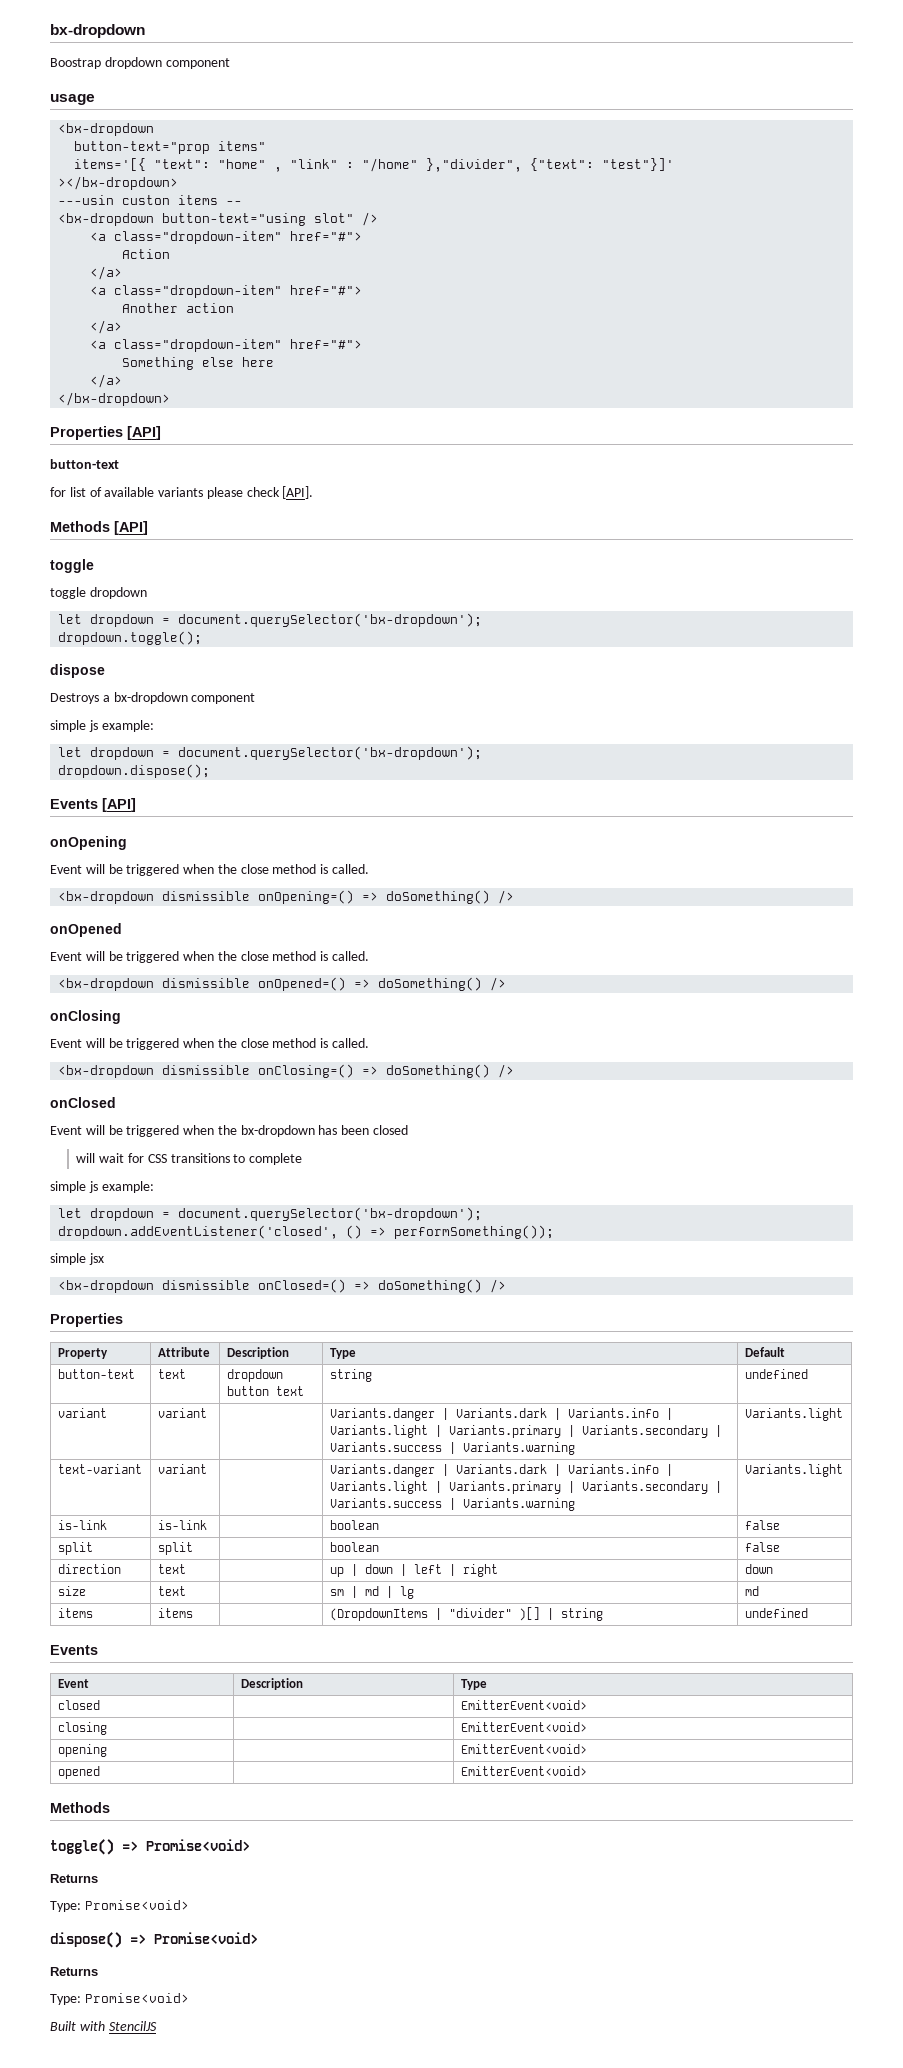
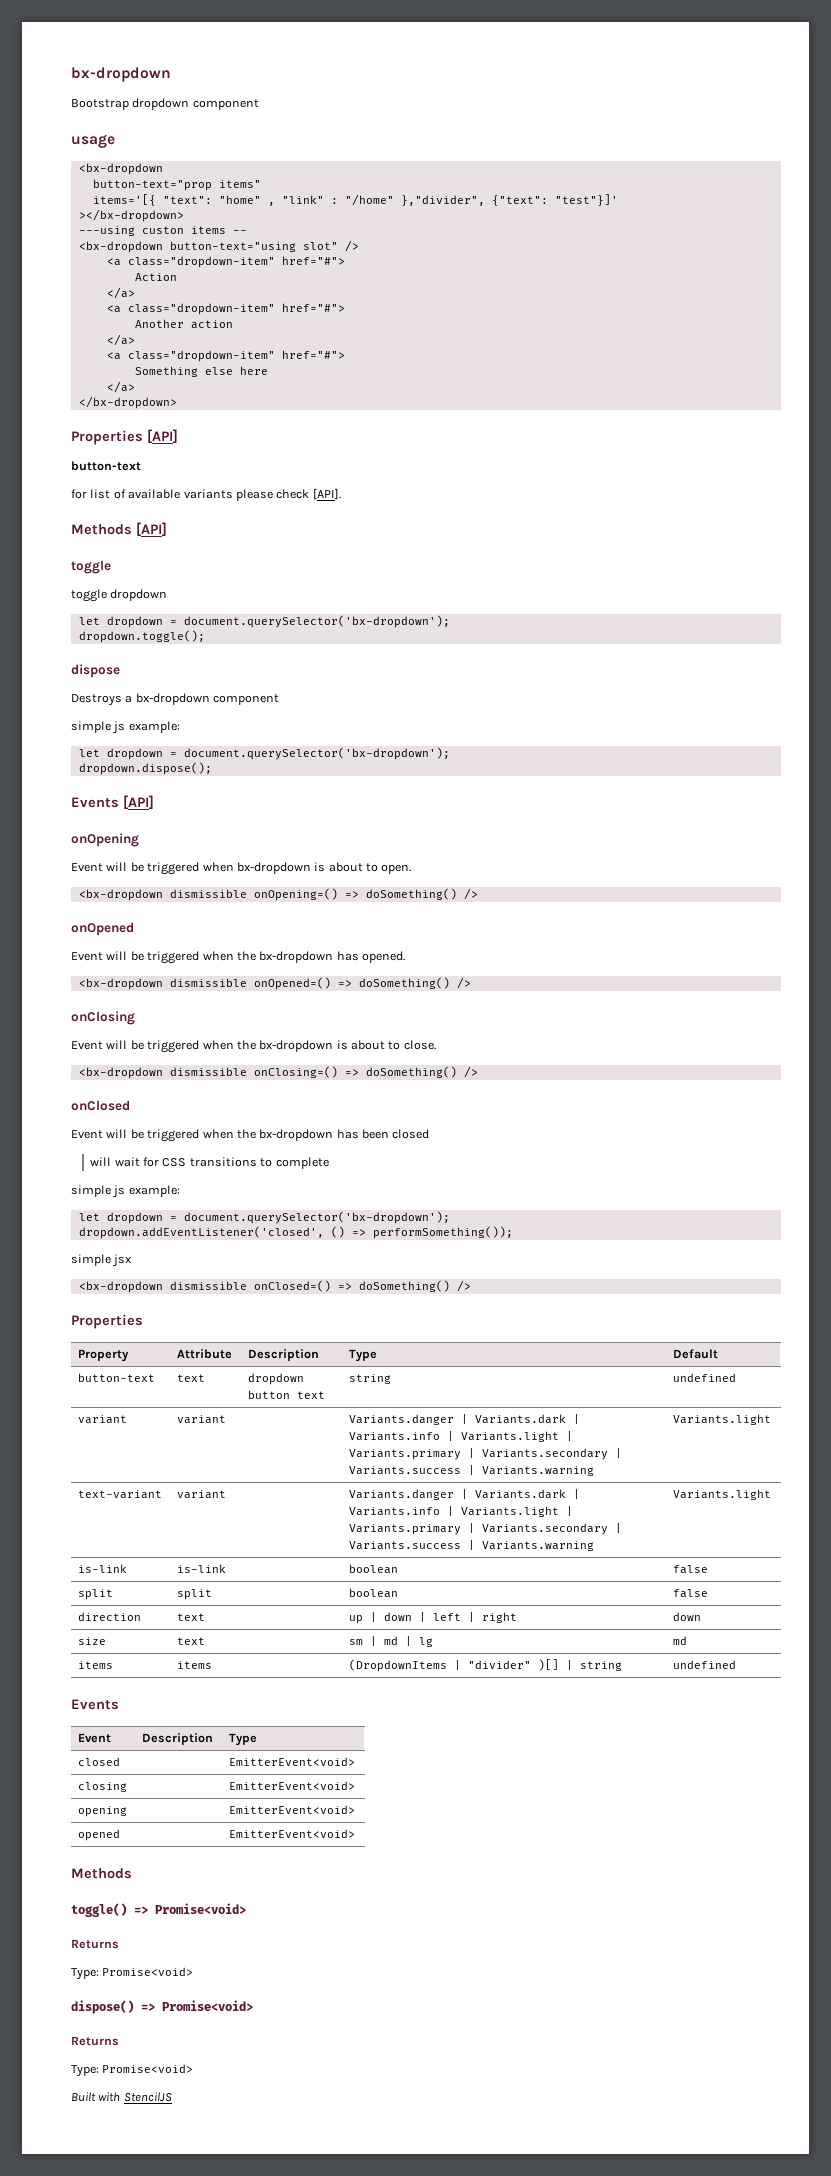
[50,58,101,69] Boostrap -> [71,99,129,110] Bootstrap
[58,195,115,205] ---usin -> [78,226,135,236] ---using
[217,864,370,874] the close method is called. -> [236,862,412,874] bx-dropdown is about to open.
[240,951,370,961] close method is called. -> [259,951,405,963] bx-dropdown has opened.
[240,1038,370,1048] close method is called. -> [259,1040,436,1052] bx-dropdown is about to close.

